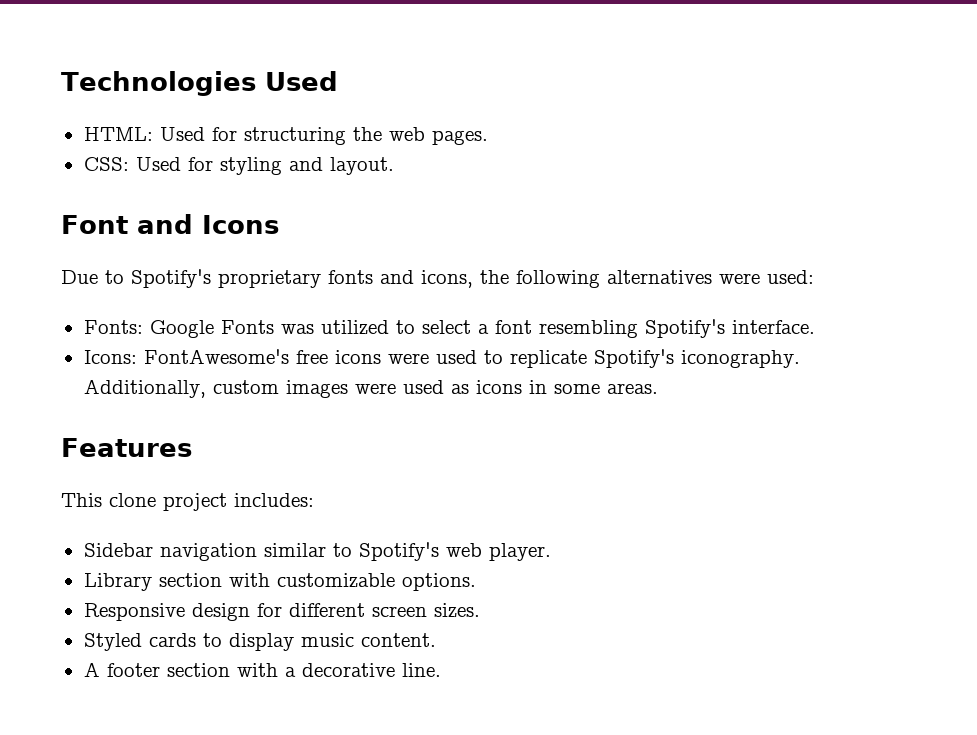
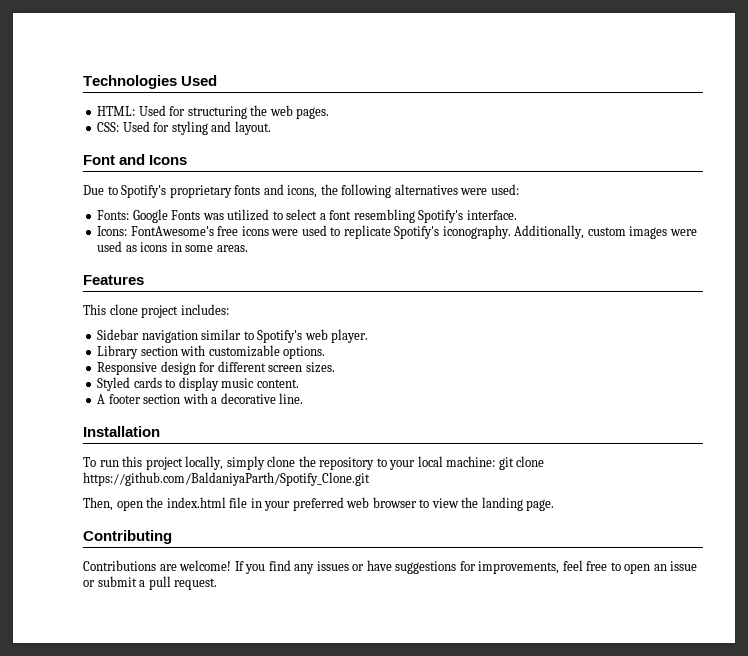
(441, 670) none -> [83,426,160,437] [83,456,545,470] [83,472,370,486] [83,497,555,511] [83,530,172,544] [83,560,698,574] [83,576,218,590] // Installation // To run this project locally, simply clone the repository to your local machine: git clone https://github.com/BaldaniyaParth/Spotify_Clone.git // Then, open the index.html file in your preferred web browser to view the landing page. // Contributing // Contributions are welcome! If you find any issues or have suggestions for improvements, feel free to open an issue or submit a pull request.

